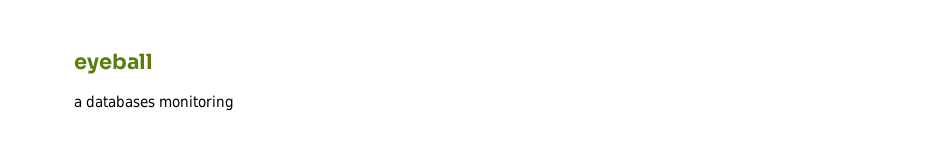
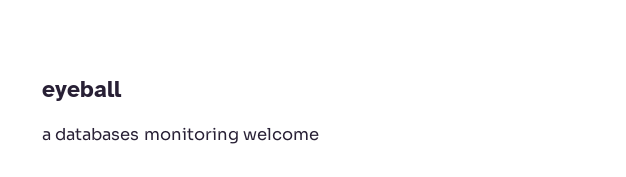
(235, 103) none -> [243,127,320,141] welcome

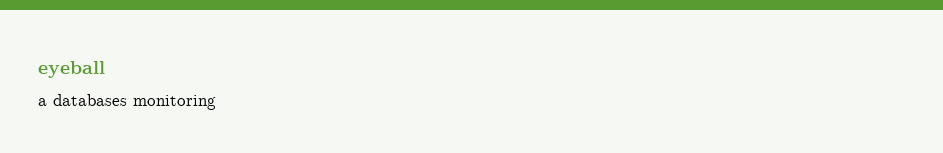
[243,127,320,141] welcome -> (216, 102) none

